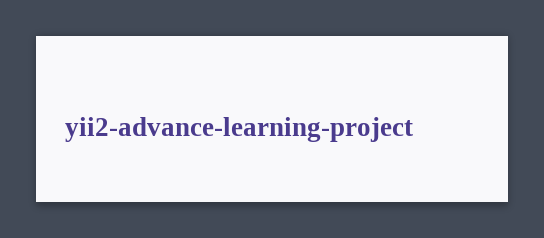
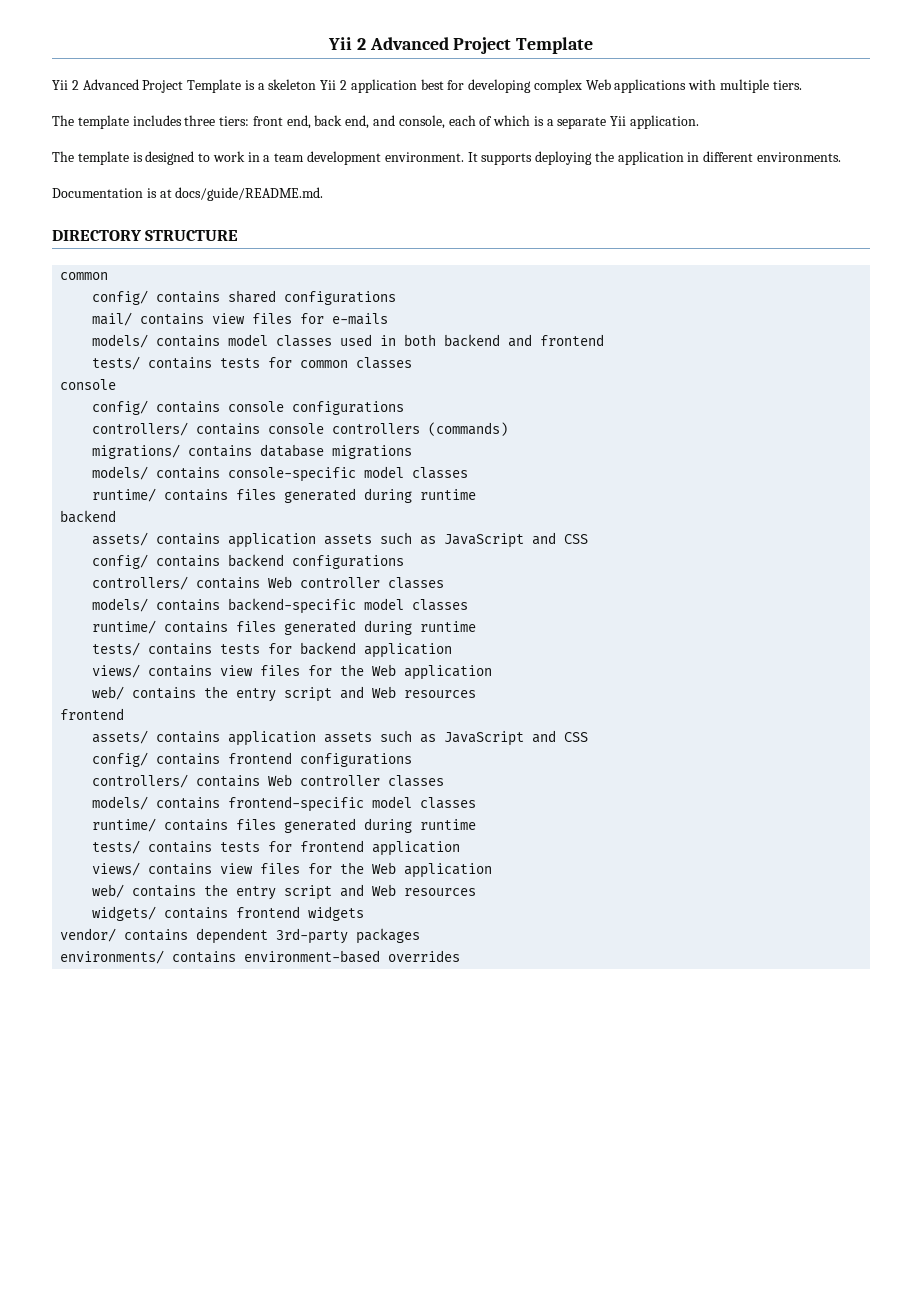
[65,117,413,142] yii2-advance-learning-project -> [328,37,593,54] [52,79,802,93] [52,115,700,129] [52,151,842,165] [52,187,324,201] [52,230,239,241] [60,272,109,280] [92,290,397,305] [92,312,389,326] [92,334,605,348] [92,356,413,370] [60,379,117,390] [92,400,405,415] [92,422,509,436] [92,444,413,459] [92,466,469,482] [92,488,477,503] [60,510,117,523] [92,532,589,548] [92,554,405,569] [92,576,445,590] [92,598,469,614] [92,620,477,635] [92,642,453,658] [92,664,493,680] [92,686,477,702] [60,708,125,720] [92,730,589,746] [92,752,413,767] [92,774,445,788] [92,796,477,812] [92,818,477,833] [92,840,461,856] [92,862,493,878] [92,884,477,900] [92,906,365,921] [60,928,421,944] [60,950,461,964] Yii 2 Advanced Project Template // Yii 2 Advanced Project Template is a skeleton Yii 2 application best for developing complex Web applications with multiple tiers. // The template includes three tiers: front end, back end, and console, each of which is a separate Yii application. // The template is designed to work in a team development environment. It supports deploying the application in different environments. // Documentation is at docs/guide/README.md. // DIRECTORY STRUCTURE // common // config/ contains shared configurations // mail/ contains view files for e-mails // models/ contains model classes used in both backend and frontend // tests/ contains tests for common classes // console // config/ contains console configurations // controllers/ contains console controllers (commands) // migrations/ contains database migrations // models/ contains console-specific model classes // runtime/ contains files generated during runtime // backend // assets/ contains application assets such as JavaScript and CSS // config/ contains backend configurations // controllers/ contains Web controller classes // models/ contains backend-specific model classes // runtime/ contains files generated during runtime // tests/ contains tests for backend application // views/ contains view files for the Web application // web/ contains the entry script and Web resources // frontend // assets/ contains application assets such as JavaScript and CSS // config/ contains frontend configurations // controllers/ contains Web controller classes // models/ contains frontend-specific model classes // runtime/ contains files generated during runtime // tests/ contains tests for frontend application // views/ contains view files for the Web application // web/ contains the entry script and Web resources // widgets/ contains frontend widgets // vendor/ contains dependent 3rd-party packages // environments/ contains environment-based overrides

